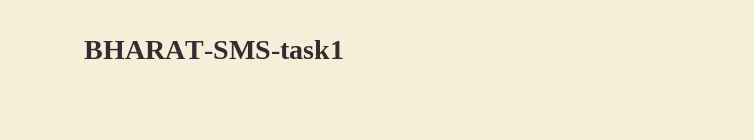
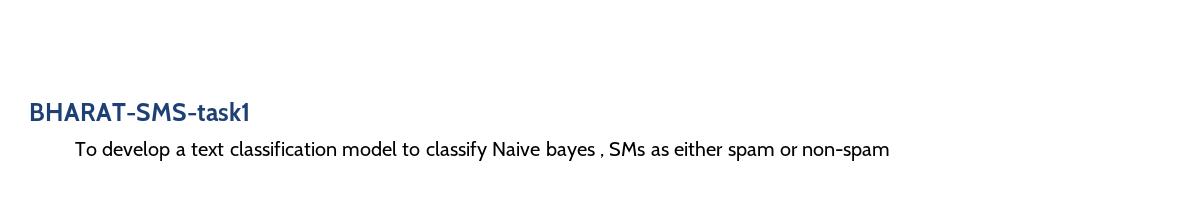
(344, 49) none -> [75,141,891,161] // To develop a text classification model to classify Naive bayes , SMs as either spam or non-spam

